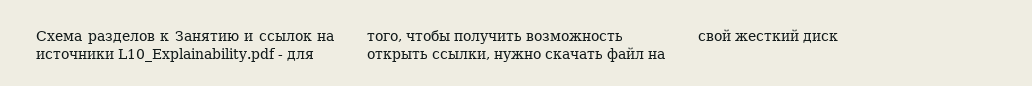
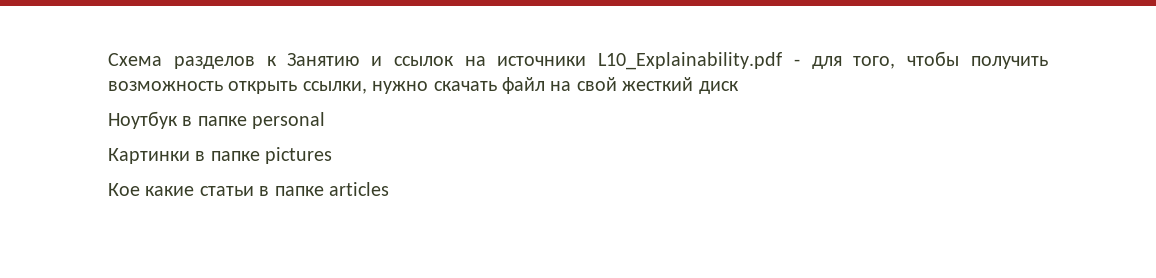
(838, 38) none -> [108,111,326,129] [108,147,333,164] [108,182,389,196] // Ноутбук в папке personal // Картинки в папке pictures // Кое какие статьи в папке articles

